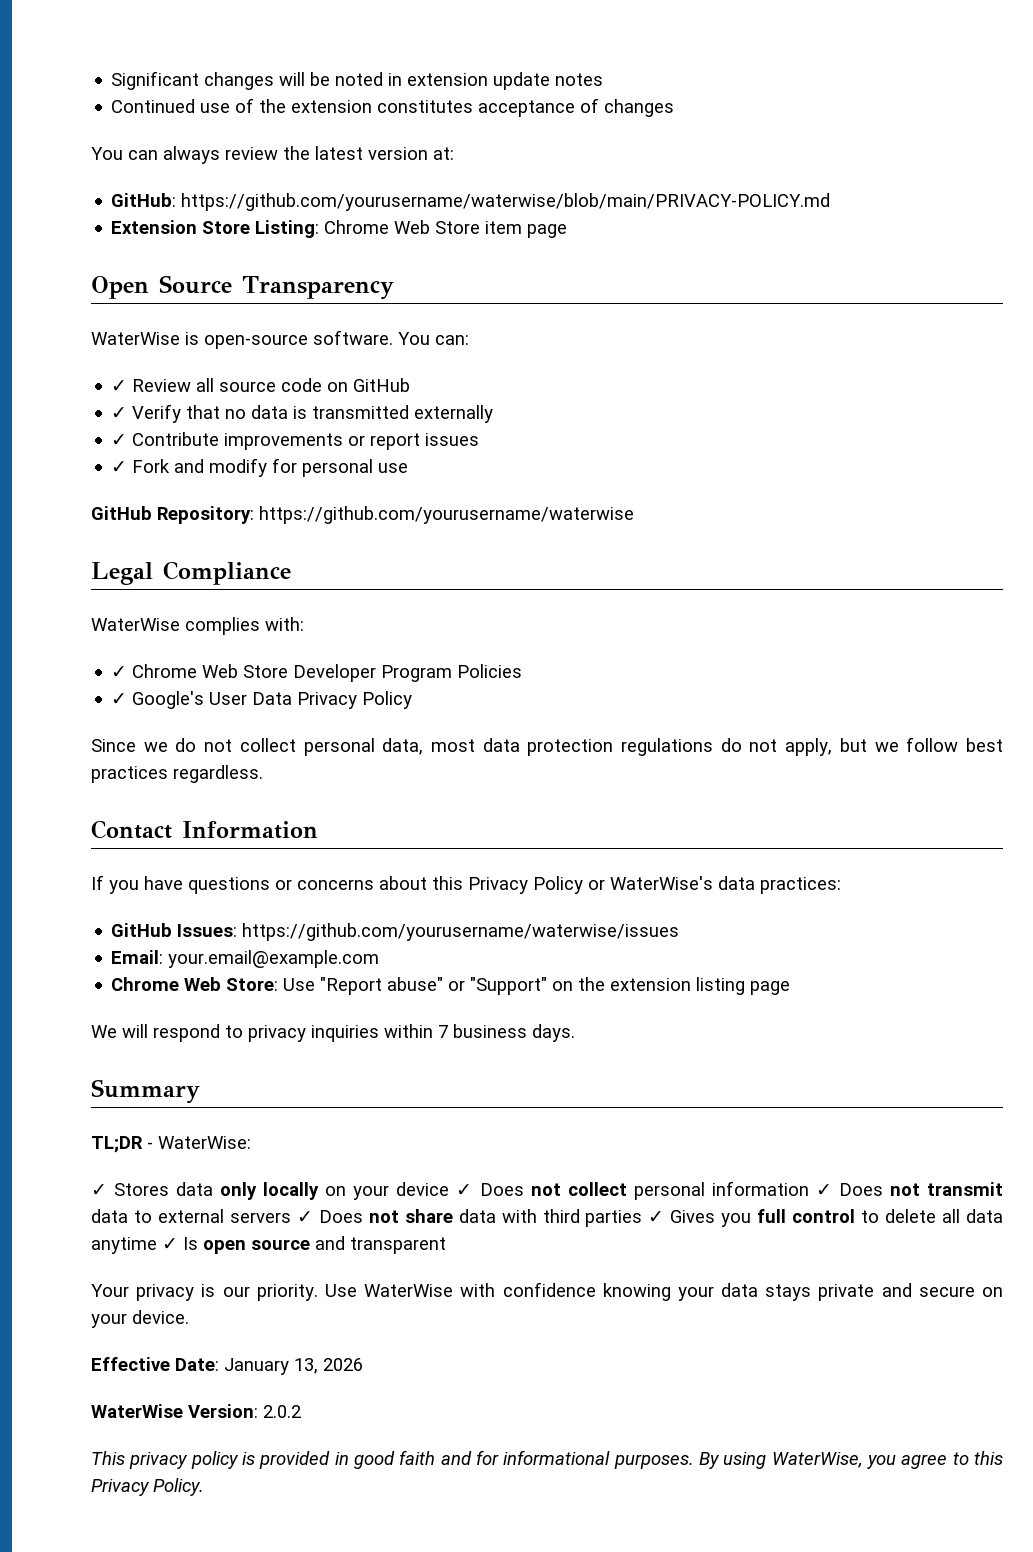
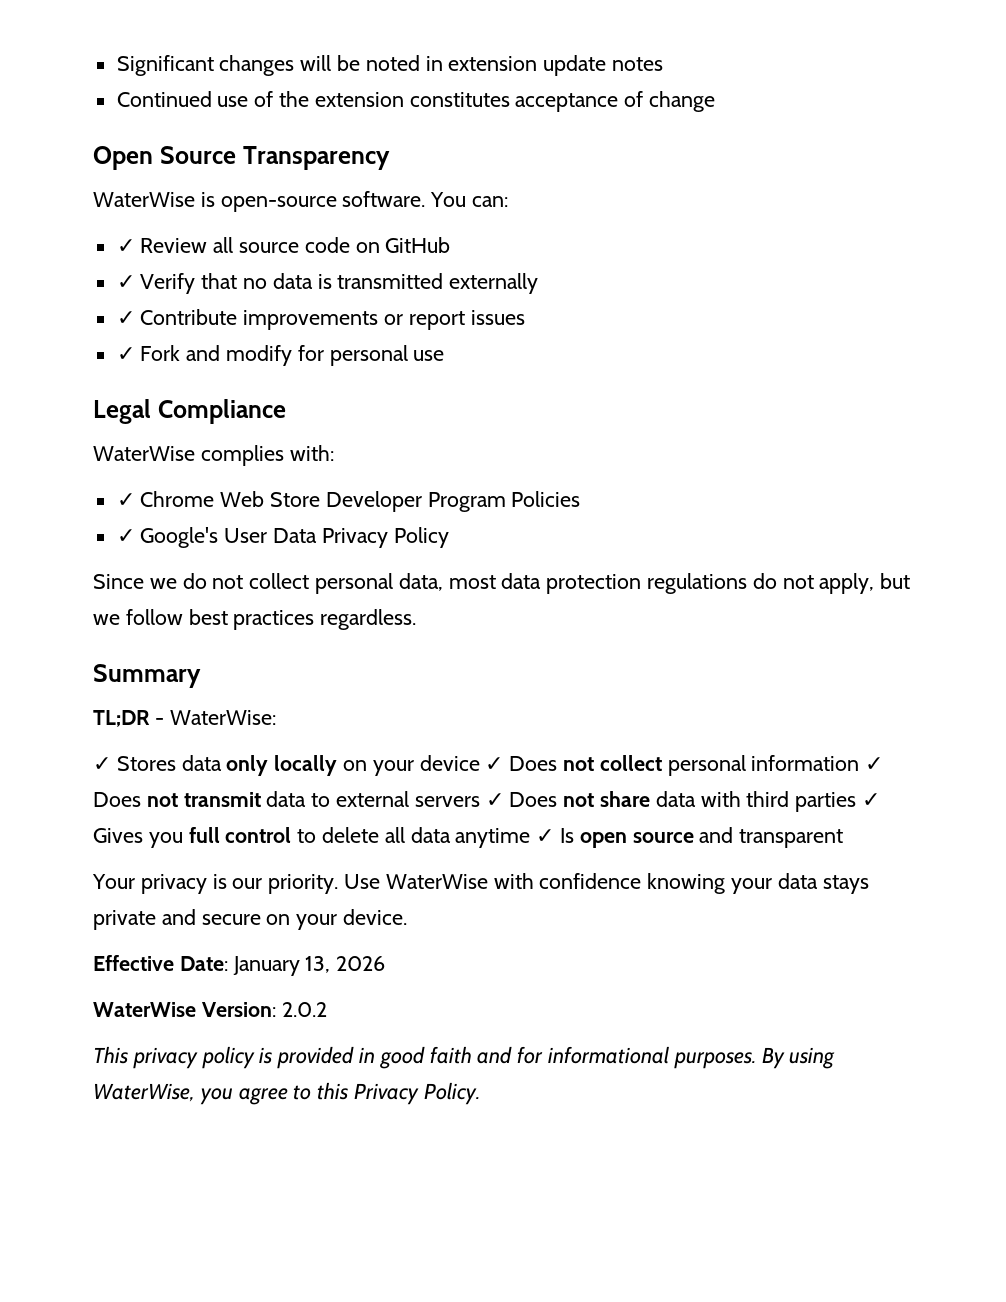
[604,99,675,117] [91,146,454,164] [111,193,831,211] [111,220,568,238] changes // You can always review the latest version at: // GitHub: https://github.com/yourusername/waterwise/blob/main/PRIVACY-POLICY.md // Extension Store Listing: Chrome Web Store item page -> [649,91,716,112] change
[91,506,634,524] // GitHub Repository: https://github.com/yourusername/waterwise -> (445, 355) none
[91,820,318,839] [91,875,841,894] [111,923,680,941] [111,950,380,968] [111,977,791,995] [91,1024,575,1042] // Contact Information // If you have questions or concerns about this Privacy Policy or WaterWise's data practices: // GitHub Issues: https://github.com/yourusername/waterwise/issues // Email: your.email@example.com // Chrome Web Store: Use "Report abuse" or "Support" on the extension listing page // We will respond to privacy inquiries within 7 business days. -> (417, 619) none

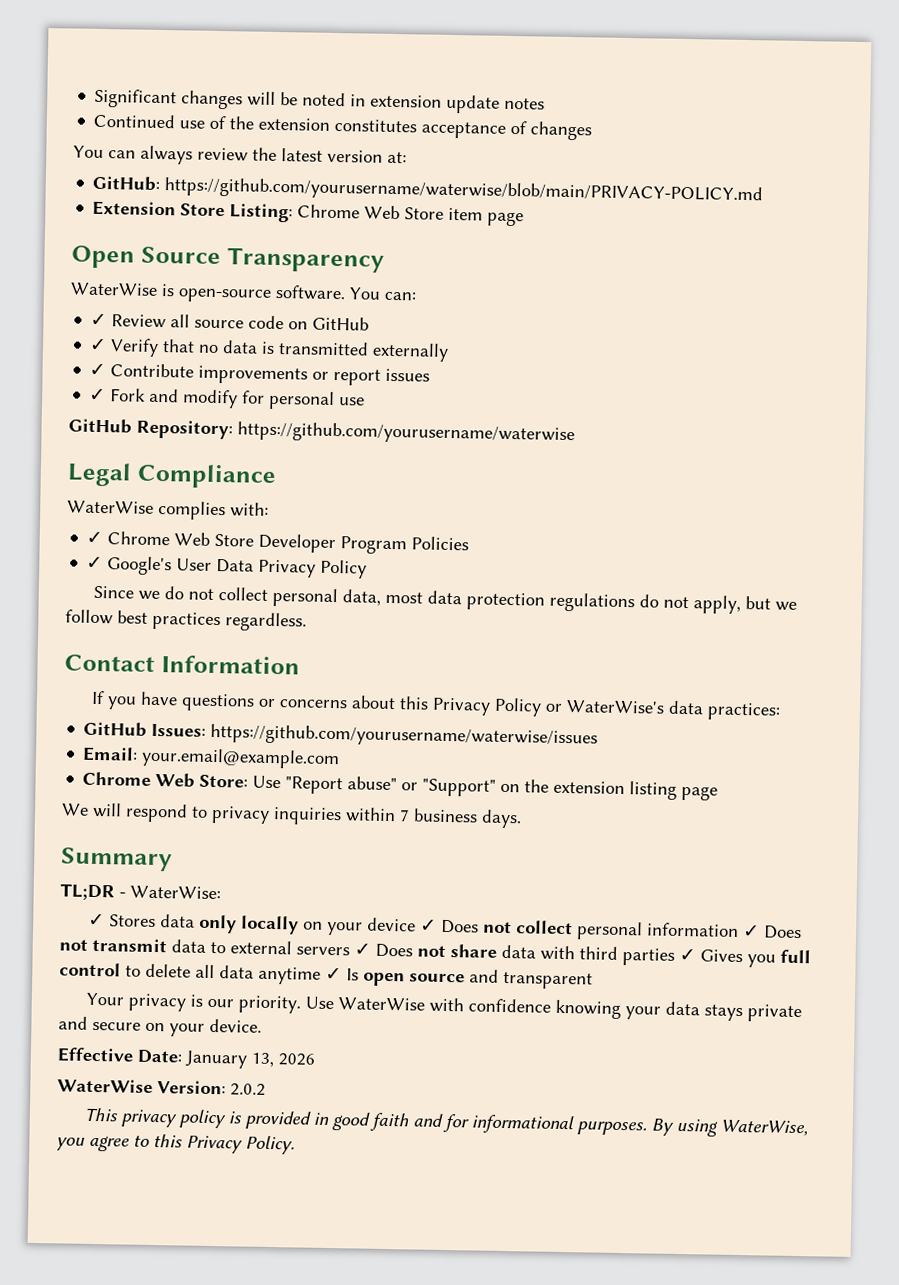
[649,91,716,112] change -> [530,121,593,141] [73,145,407,165] [92,175,764,206] [92,200,525,227] changes // You can always review the latest version at: // GitHub: https://github.com/yourusername/waterwise/blob/main/PRIVACY-POLICY.md // Extension Store Listing: Chrome Web Store item page
(445, 355) none -> [68,418,575,446] // GitHub Repository: https://github.com/yourusername/waterwise
(417, 619) none -> [64,654,300,675] [90,690,781,721] [83,721,599,749] [82,746,341,770] [82,771,719,801] [61,802,522,829] // Contact Information // If you have questions or concerns about this Privacy Policy or WaterWise's data practices: // GitHub Issues: https://github.com/yourusername/waterwise/issues // Email: your.email@example.com // Chrome Web Store: Use "Report abuse" or "Support" on the extension listing page // We will respond to privacy inquiries within 7 business days.

